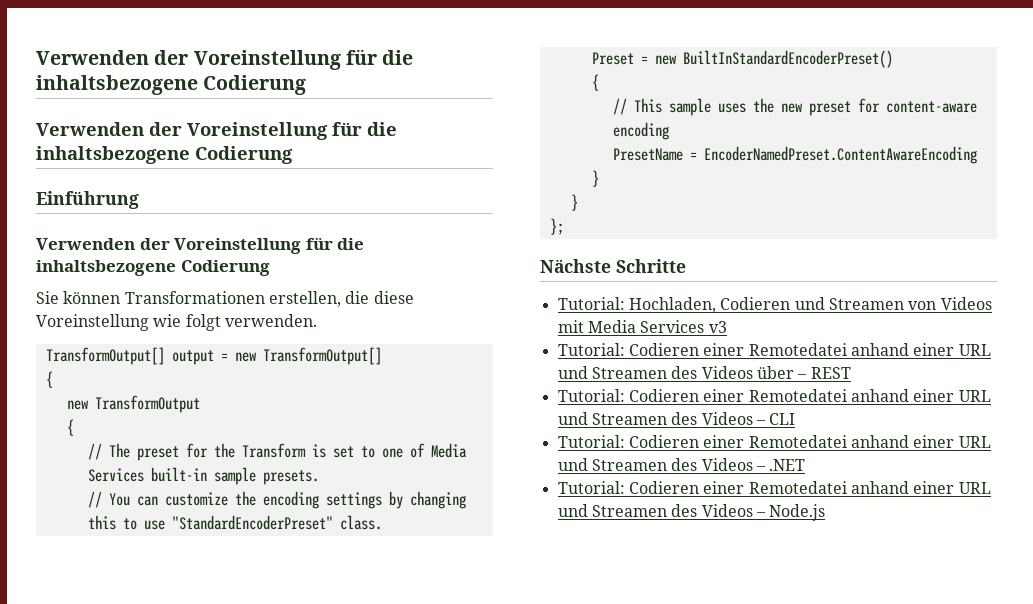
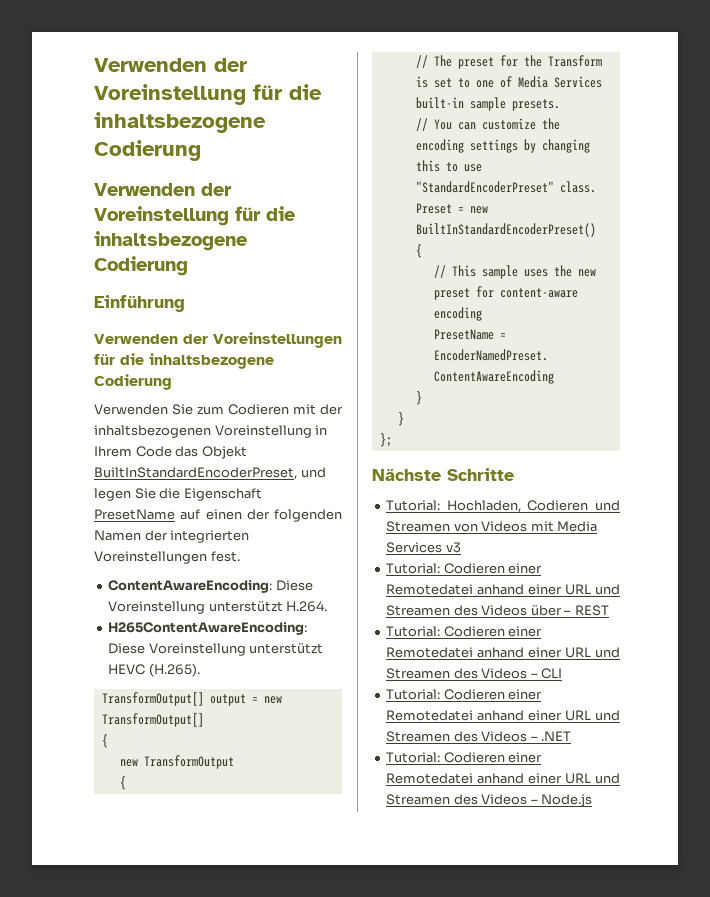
[174,237,365,254] [36,260,270,276] [36,291,414,307] [36,314,317,331] Voreinstellung für die inhaltsbezogene Codierung // Sie können Transformationen erstellen, die diese Voreinstellung wie folgt verwenden. -> [213,332,342,348] [94,353,274,369] [94,374,172,390] [94,404,343,415] [94,425,328,438] [94,446,247,459] [94,467,326,480] [94,488,262,501] [94,509,342,522] [94,530,250,543] [94,551,240,564] [108,580,313,593] [108,601,328,614] [108,622,308,635] [108,643,324,656] [108,663,200,677] Voreinstellungen für die inhaltsbezogene Codierung // Verwenden Sie zum Codieren mit der inhaltsbezogenen Voreinstellung in Ihrem Code das Objekt BuiltInStandardEncoderPreset, und legen Sie die Eigenschaft PresetName auf einen der folgenden Namen der integrierten Voreinstellungen fest. // ContentAwareEncoding: Diese Voreinstellung unterstützt H.264. // H265ContentAwareEncoding: Diese Voreinstellung unterstützt HEVC (H.265).

